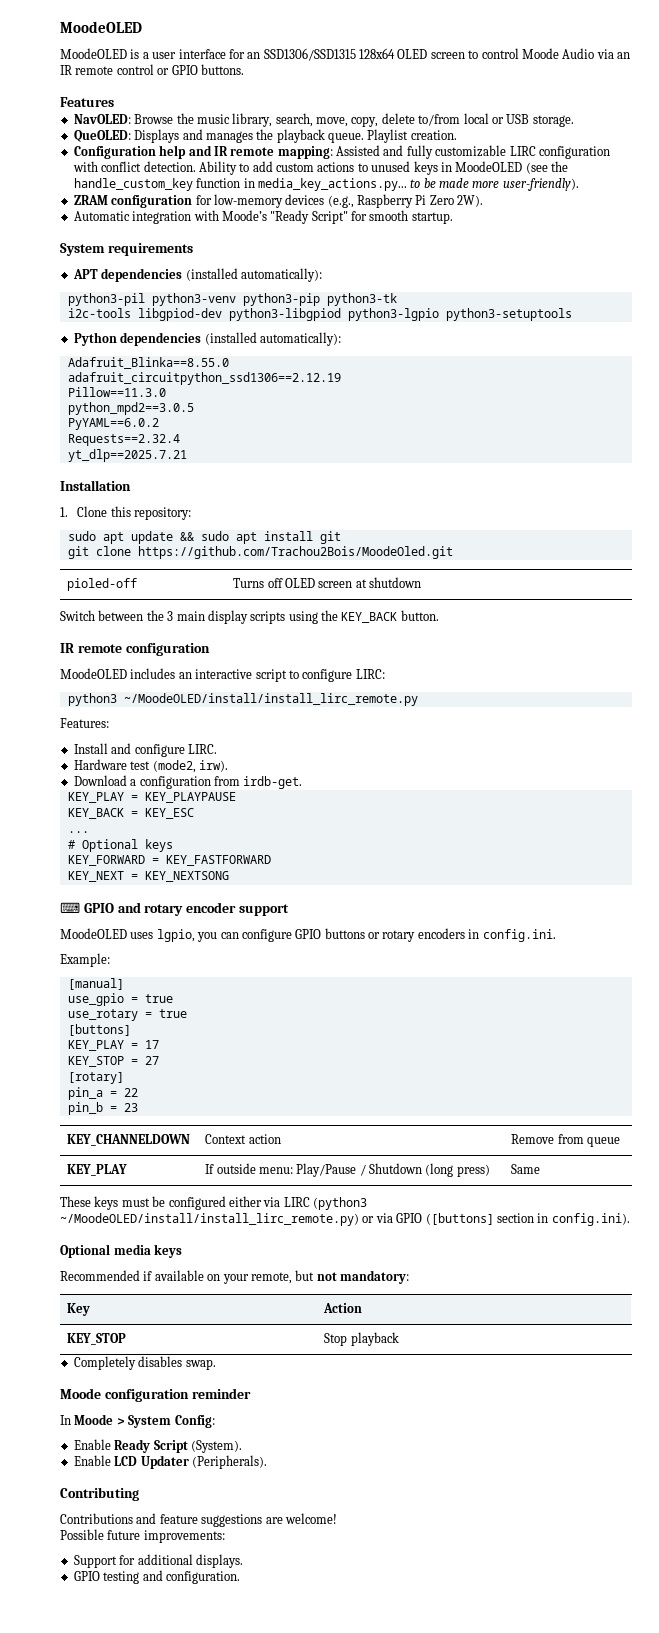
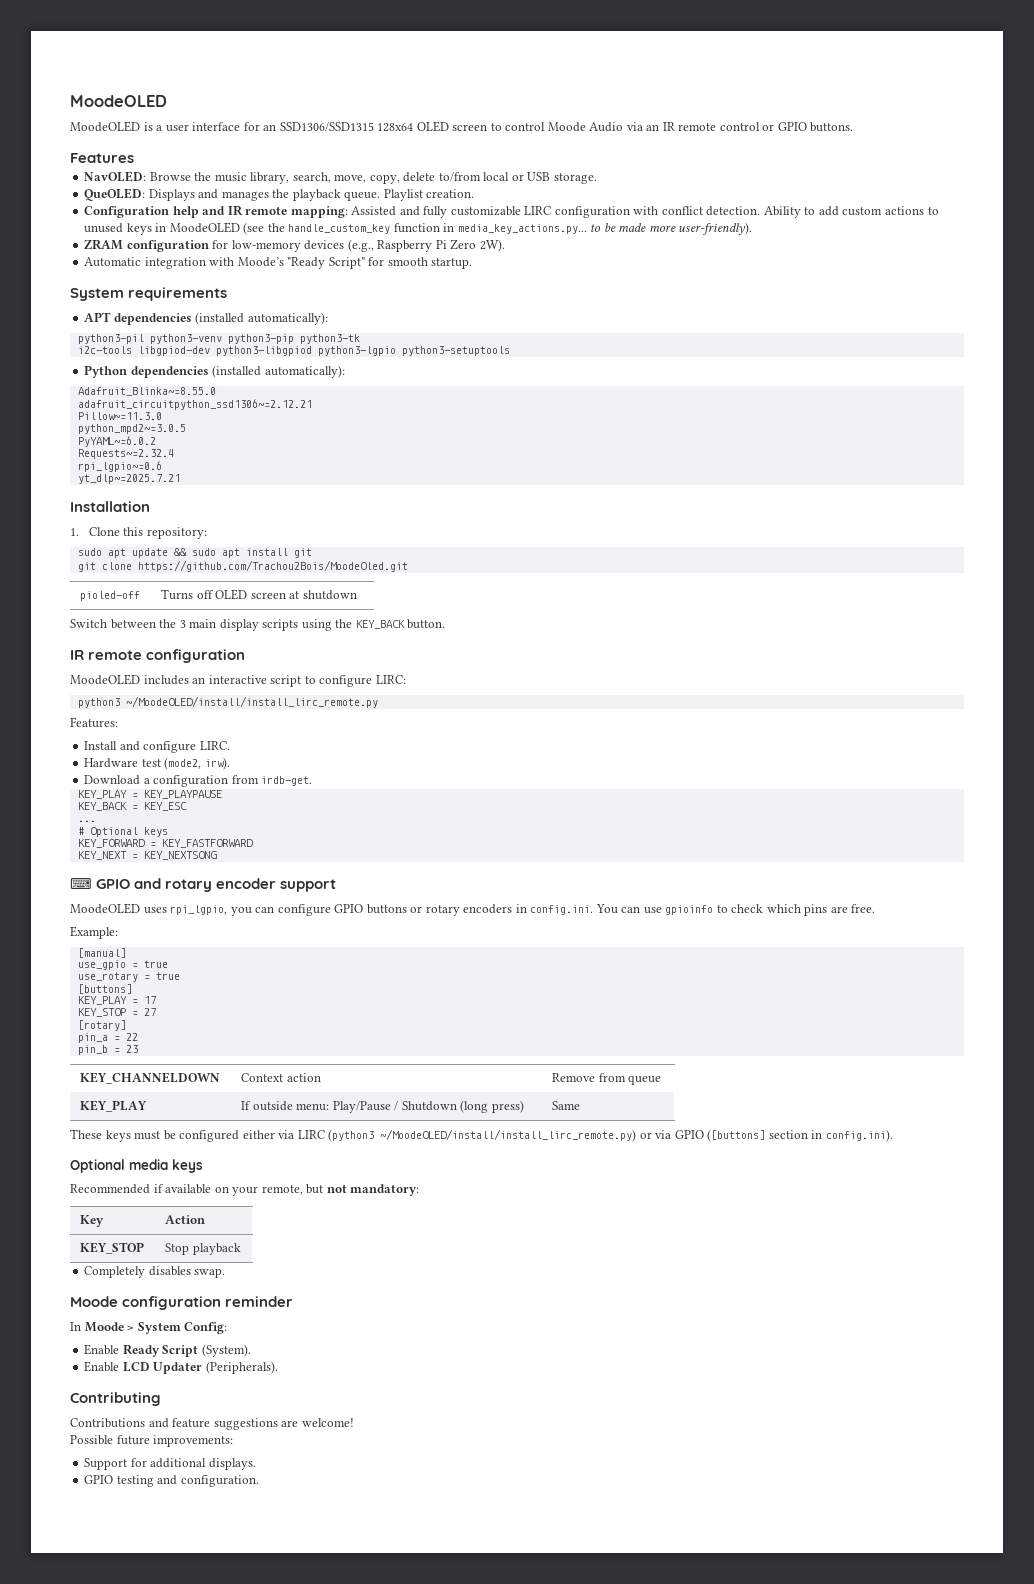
[67,357,229,369] [67,372,341,385] [67,387,166,397] [67,402,194,415] [67,418,159,430] [67,434,180,446] [67,449,187,462] Adafruit_Blinka==8.55.0 // adafruit_circuitpython_ssd1306==2.12.19 // Pillow==11.3.0 // python_mpd2==3.0.5 // PyYAML==6.0.2 // Requests==2.32.4 // yt_dlp==2025.7.21 -> [77,387,216,396] [77,399,312,410] [77,412,162,420] [77,424,186,434] [77,436,156,447] [77,449,174,459] [77,461,162,472] [77,474,180,484] Adafruit_Blinka~=8.55.0 // adafruit_circuitpython_ssd1306~=2.12.21 // Pillow~=11.3.0 // python_mpd2~=3.0.5 // PyYAML~=6.0.2 // Requests~=2.32.4 // rpi_lgpio~=0.6 // yt_dlp~=2025.7.21
[156,929,195,942] lgpio, -> [170,905,228,915] rpi_lgpio,
(556, 935) none -> [595,904,876,916] You can use gpioinfo to check which pins are free.

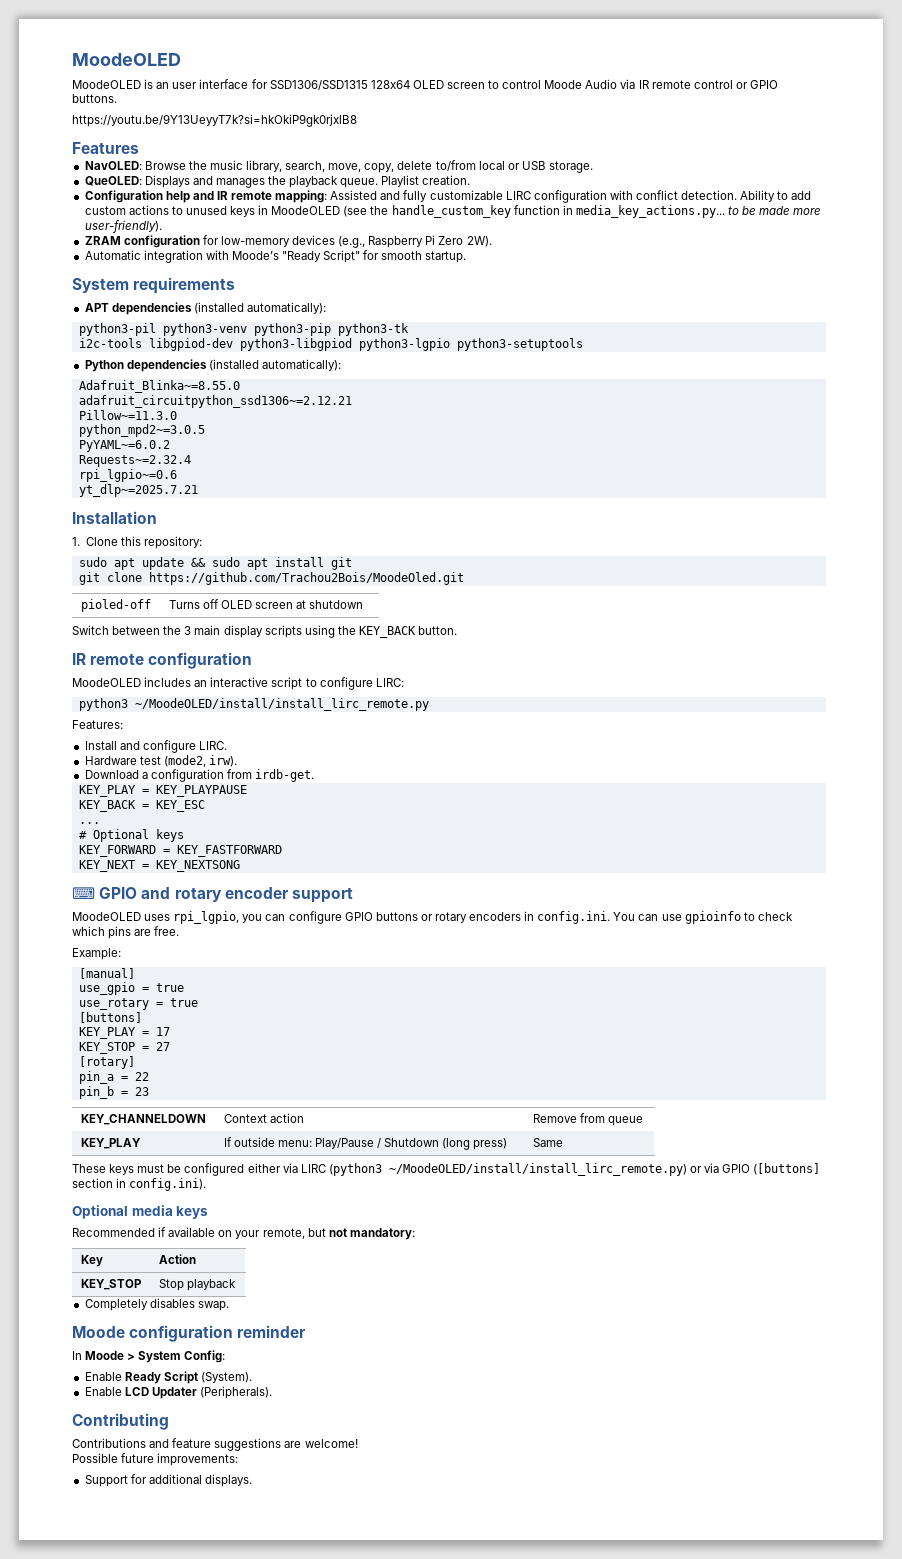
[156,125,163,131] a -> [156,82,170,89] an
[263,124,277,131] an -> (268, 84) none
[646,124,660,131] an -> (636, 84) none
(854, 127) none -> [72,114,357,127] // https://youtu.be/9Y13UeyyT7k?si=hkOkiP9gk0rjxlB8
[84,1475,259,1487] // GPIO testing and configuration. -> (252, 1480) none

